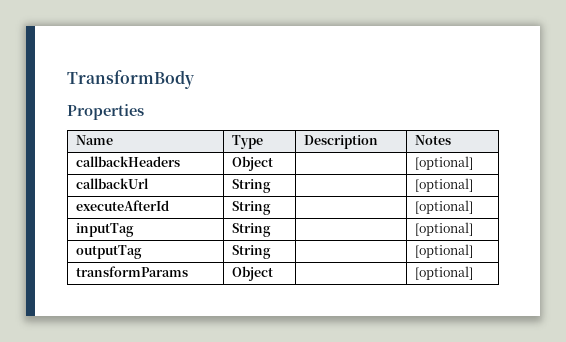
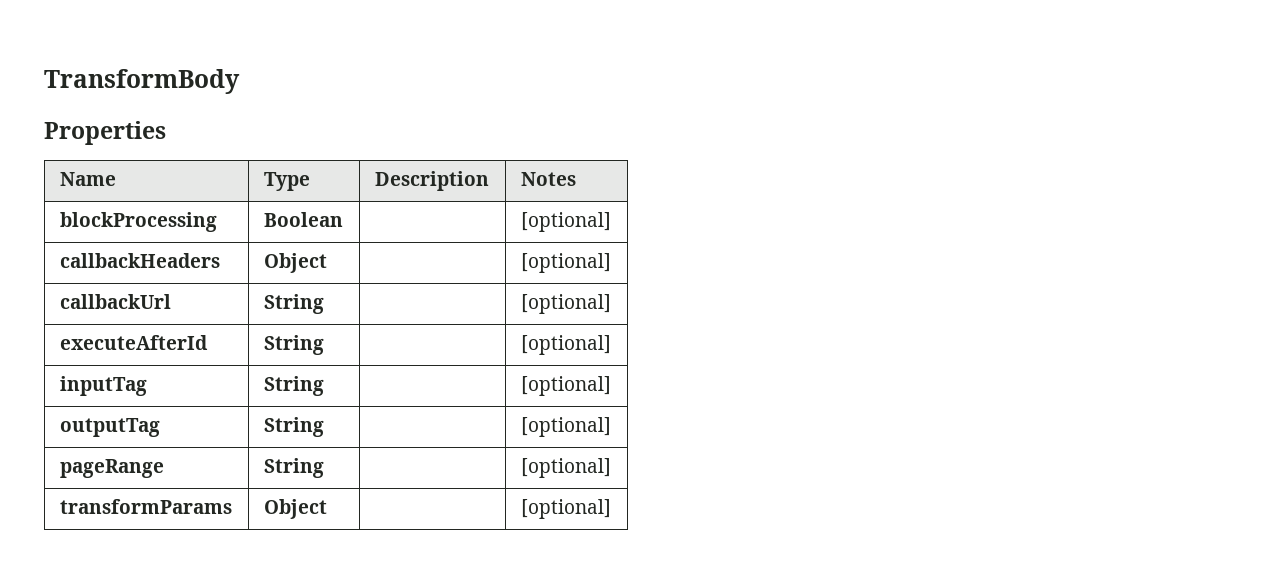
(451, 140) none -> [59,212,217,232] [263,212,343,227] [520,212,611,232] // blockProcessing | Boolean | | [optional]
(473, 251) none -> [59,459,164,478] [263,458,324,478] [520,458,611,478] // pageRange | String | | [optional]

